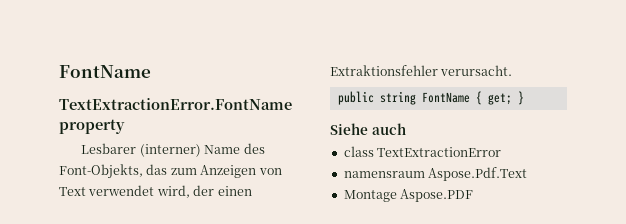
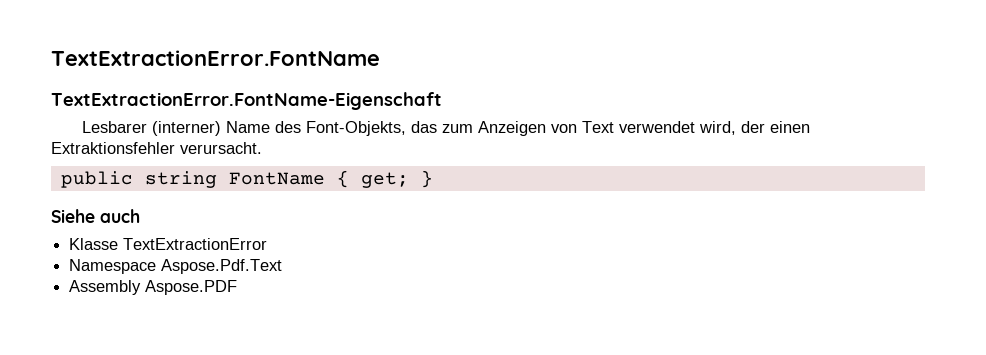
[59,65,151,78] [59,98,292,110] [59,119,125,134] FontName // TextExtractionError.FontName property -> [51,50,380,66] [51,92,442,110] TextExtractionError.FontName // TextExtractionError.FontName-Eigenschaft
[343,146,374,157] class -> [69,238,119,250] Klasse
[343,171,425,178] namensraum -> [69,259,157,274] Namespace
[343,190,397,202] Montage -> [69,280,142,295] Assembly

